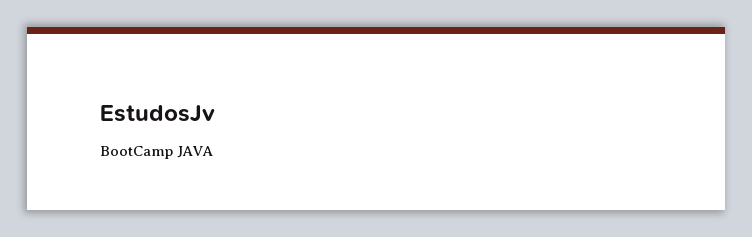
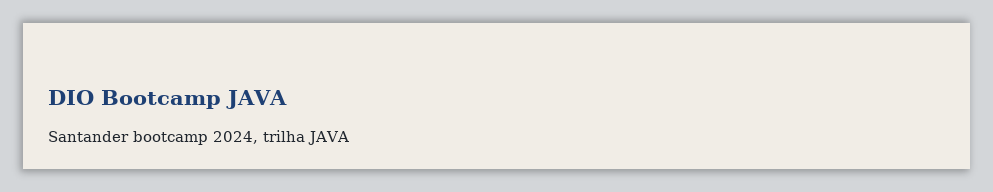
[100,105,215,123] [100,146,173,159] EstudosJv // BootCamp -> [48,90,287,109] [48,130,305,145] DIO Bootcamp JAVA // Santander bootcamp 2024, trilha

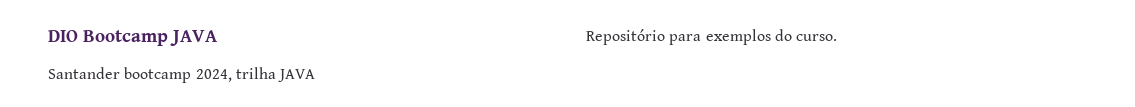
(349, 138) none -> [586,29,838,45] // Repositório para exemplos do curso.

